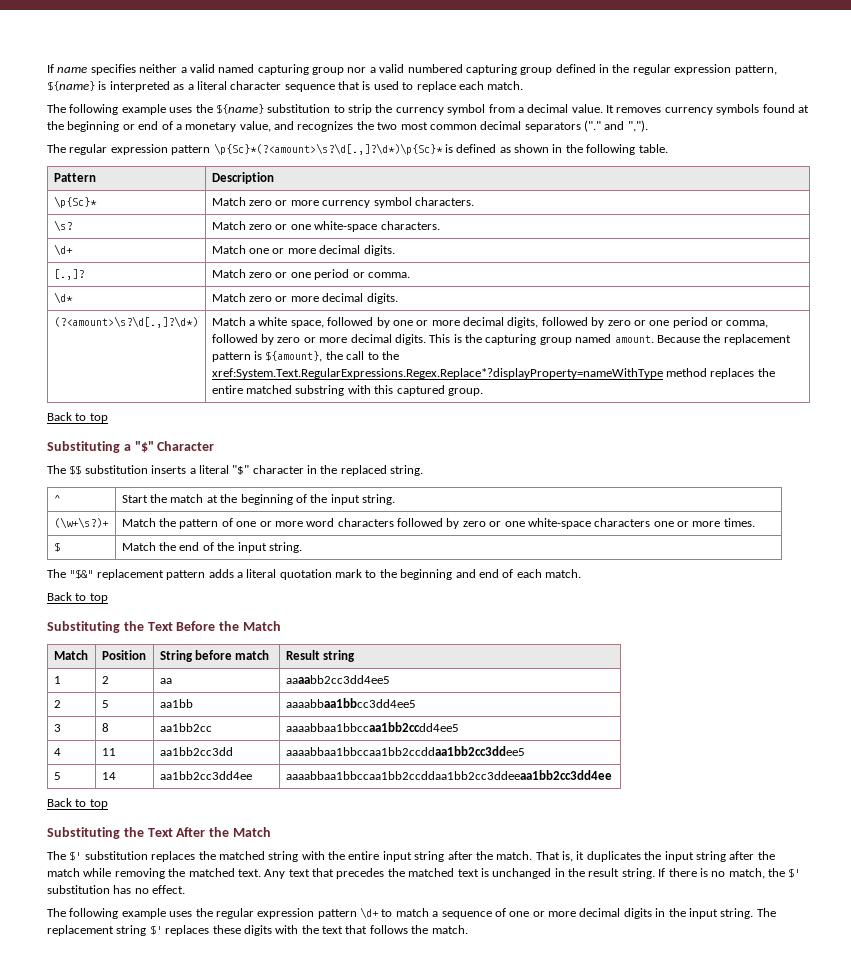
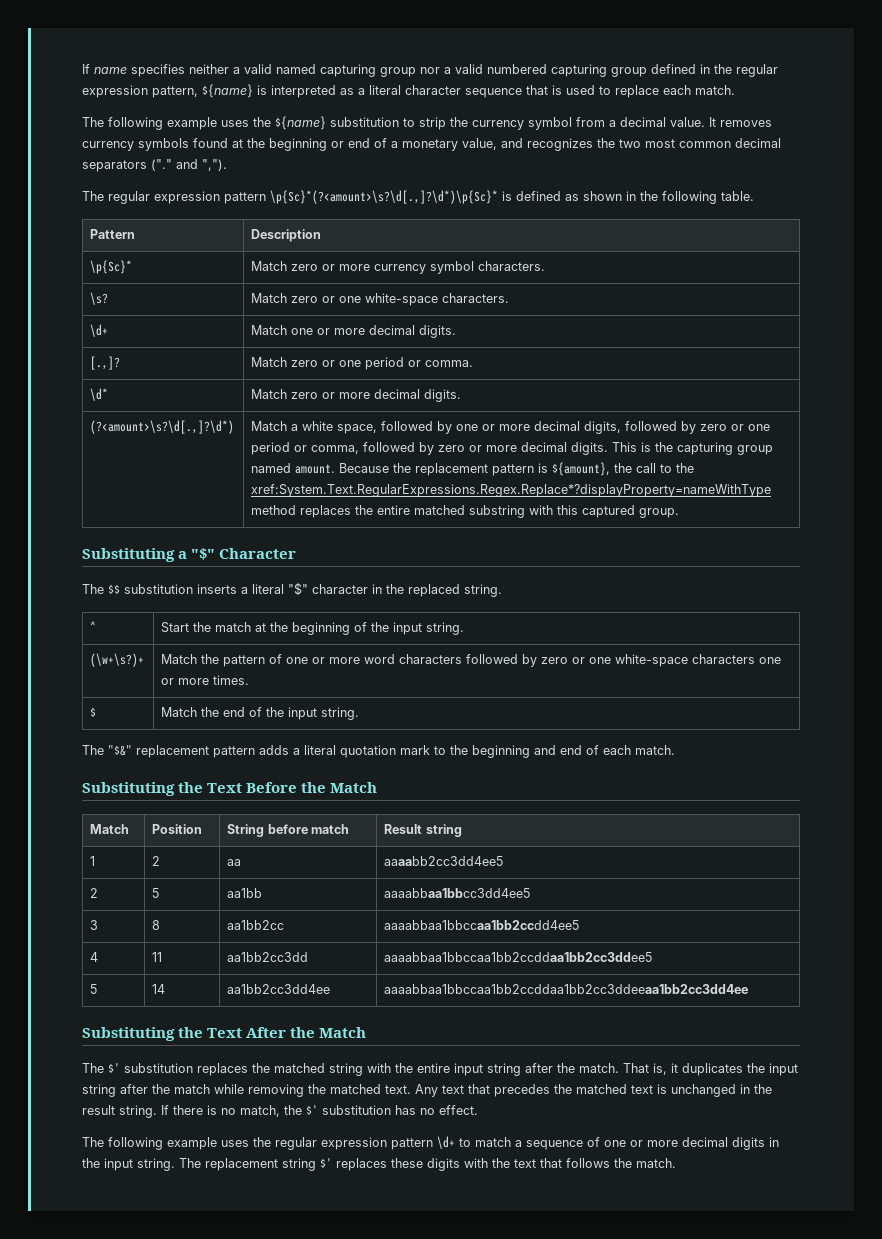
[47,412,108,423] // Back to top -> (680, 513) none
[47,592,108,603] // Back to top -> (675, 750) none
[47,798,108,809] // Back to top -> (749, 989) none

